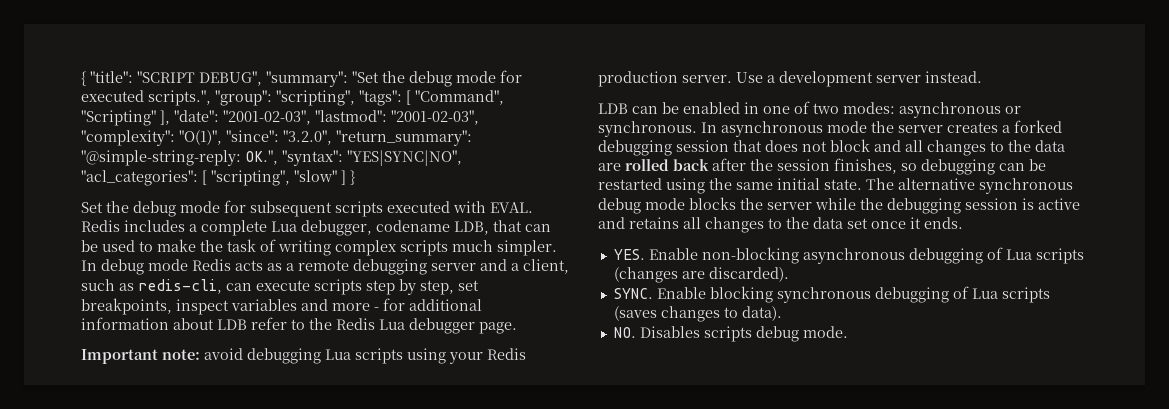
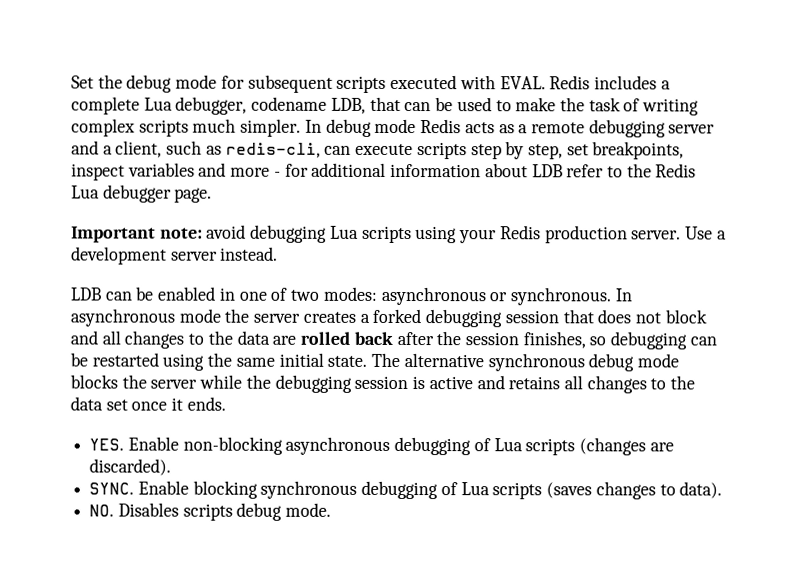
[81,70,522,87] [81,90,504,106] [81,110,479,126] [81,130,472,146] [81,150,462,166] [81,170,355,186] { "title": "SCRIPT DEBUG", "summary": "Set the debug mode for executed scripts.", "group": "scripting", "tags": [ "Command", "Scripting" ], "date": "2001-02-03", "lastmod": "2001-02-03", "complexity": "O(1)", "since": "3.2.0", "return_summary": "@simple-string-reply: OK.", "syntax": "YES|SYNC|NO", "acl_categories": [ "scripting", "slow" ] } // -> (71, 82) none

